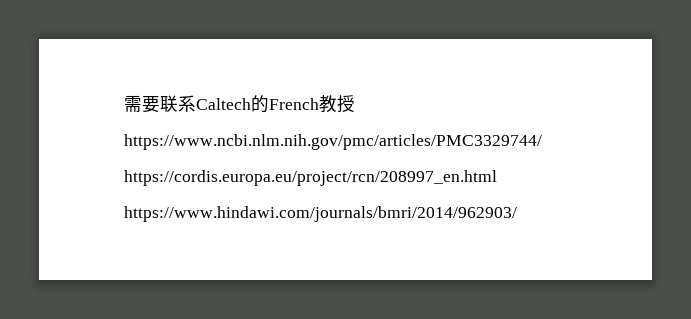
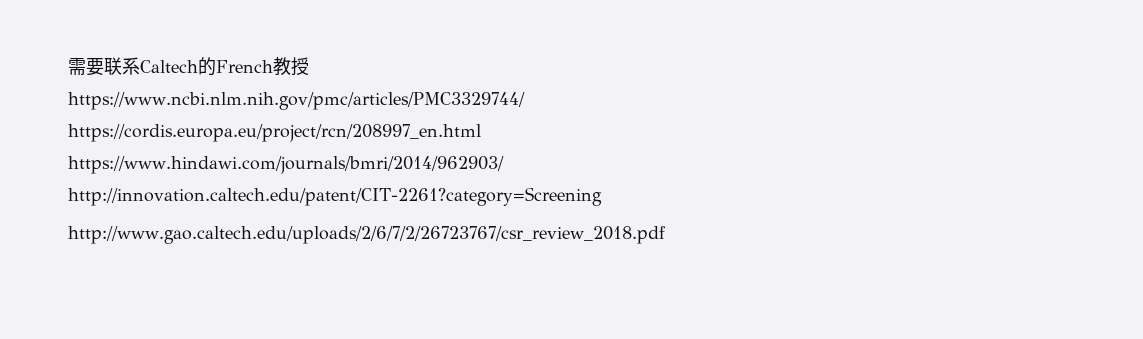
(517, 214) none -> [68,187,602,206] [68,226,666,244] // http://innovation.caltech.edu/patent/CIT-2261?category=Screening // http://www.gao.caltech.edu/uploads/2/6/7/2/26723767/csr_review_2018.pdf

